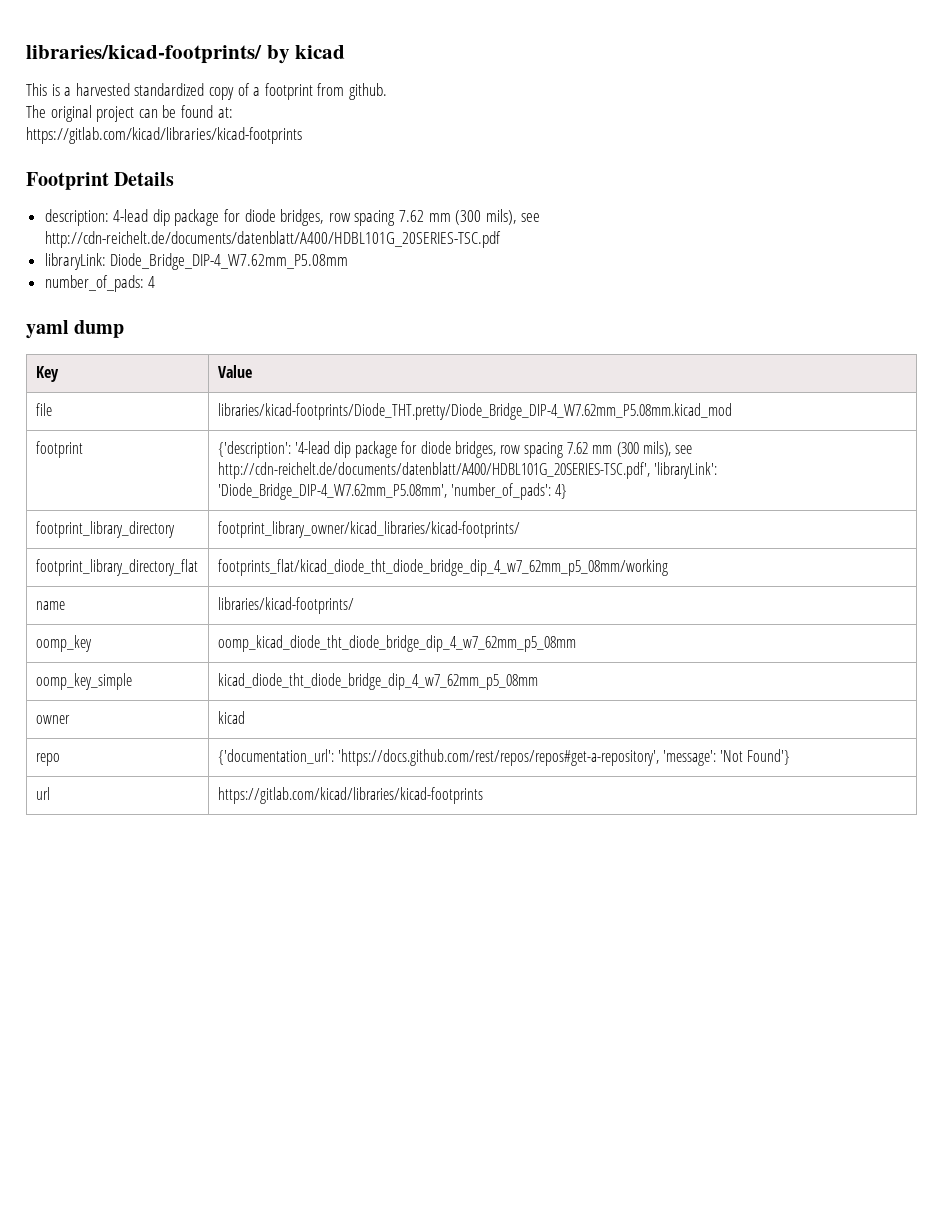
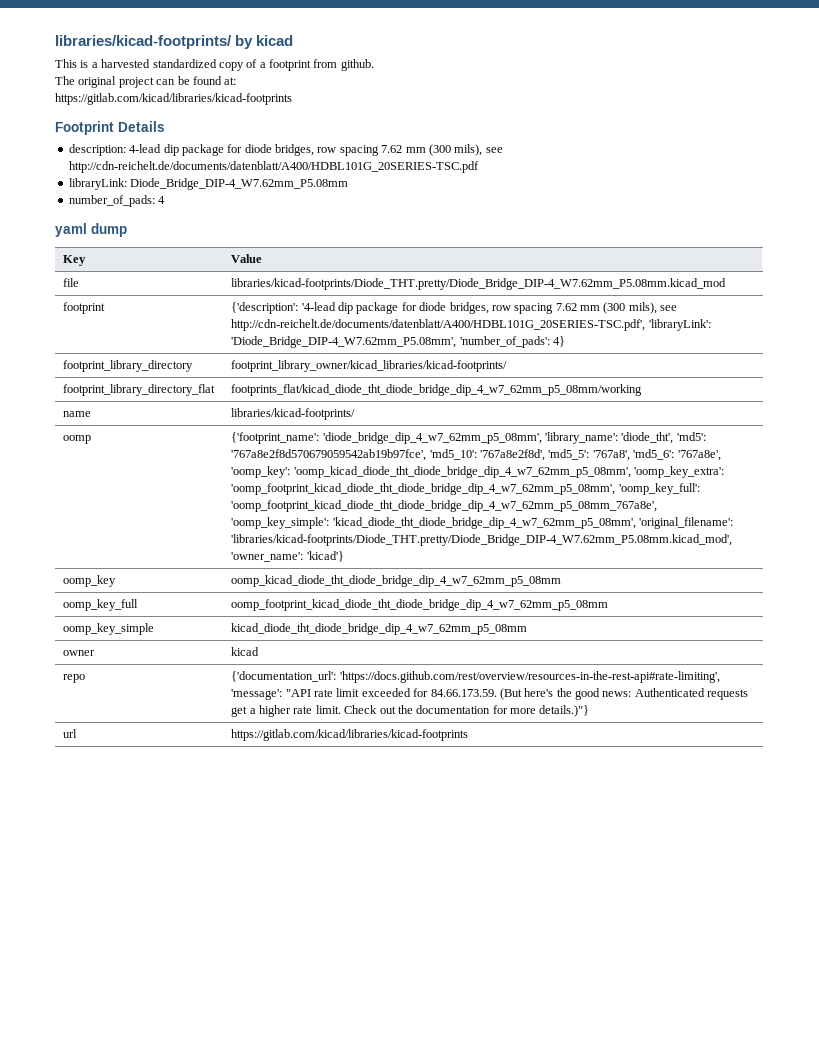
(354, 605) none -> [63,435,92,444] [231,432,706,444] [231,449,721,461] [231,466,725,478] [231,483,700,495] [231,500,658,512] [231,517,734,529] [231,534,733,546] [231,551,344,562] // oomp | {'footprint_name': 'diode_bridge_dip_4_w7_62mm_p5_08mm', 'library_name': 'diode_tht', 'md5': '767a8e2f8d570679059542ab19b97fce', 'md5_10': '767a8e2f8d', 'md5_5': '767a8', 'md5_6': '767a8e', 'oomp_key': 'oomp_kicad_diode_tht_diode_bridge_dip_4_w7_62mm_p5_08mm', 'oomp_key_extra': 'oomp_footprint_kicad_diode_tht_diode_bridge_dip_4_w7_62mm_p5_08mm', 'oomp_key_full': 'oomp_footprint_kicad_diode_tht_diode_bridge_dip_4_w7_62mm_p5_08mm_767a8e', 'oomp_key_simple': 'kicad_diode_tht_diode_bridge_dip_4_w7_62mm_p5_08mm', 'original_filename': 'libraries/kicad-footprints/Diode_THT.pretty/Diode_Bridge_DIP-4_W7.62mm_P5.08mm.kicad_mod', 'owner_name': 'kicad'}
(576, 643) none -> [63,599,139,611] [231,599,609,611] // oomp_key_full | oomp_footprint_kicad_diode_tht_diode_bridge_dip_4_w7_62mm_p5_08mm
[337,749,791,766] 'https://docs.github.com/rest/repos/repos#get-a-repository', 'message': 'Not Found'} -> [339,671,720,683] [231,688,749,700] [231,705,590,717] 'https://docs.github.com/rest/overview/resources-in-the-rest-api#rate-limiting', 'message': "API rate limit exceeded for 84.66.173.59. (But here's the good news: Authenticated requests get a higher rate limit. Check out the documentation for more details.)"}

